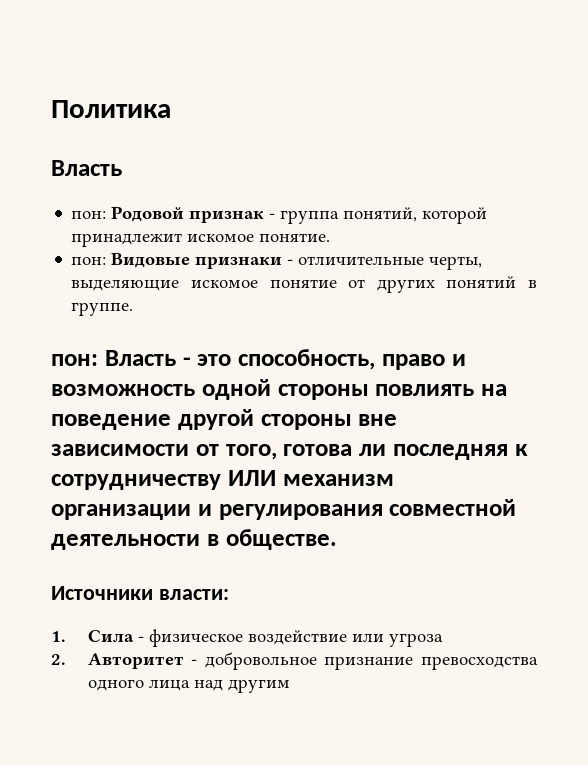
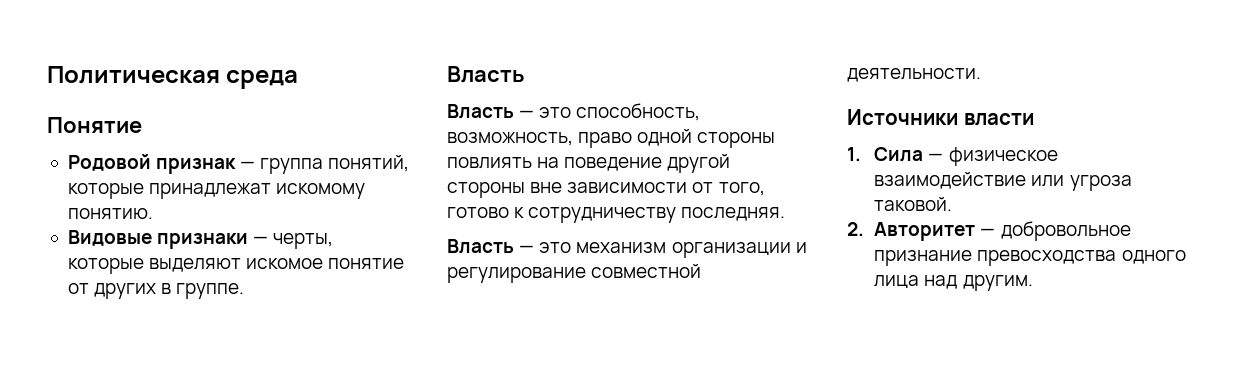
[51,100,171,118] [51,160,122,176] [71,211,107,219] Политика // Власть // пон: -> [47,66,299,89] [47,117,142,133] Политическая среда // Понятие //
[269,213,276,219] - -> [240,161,256,169] —
[422,207,488,224] [71,233,331,247] [71,253,483,270] [71,279,180,291] которой принадлежит искомое понятие. // пон: Видовые признаки - отличительные черты, выделяющие -> [67,183,366,199] [67,208,153,219] [67,230,334,249] [67,258,242,274] которые принадлежат искомому понятию. // Видовые признаки — черты, которые выделяют
[446,276,517,288] понятий -> (157, 291) none
[51,349,466,370] [51,384,195,396] пон: Власть - это способность, право и возможность -> [447,66,525,83] [447,103,701,121] [447,132,633,148] Власть // Власть — это способность, возможность, право
[283,444,528,460] [51,470,394,490] [51,499,517,520] [51,529,337,550] готова ли последняя к сотрудничеству ИЛИ механизм организации и регулирования совместной деятельности в обществе. -> [447,207,786,223] [447,239,807,258] [447,264,702,283] [847,68,981,82] готово к сотрудничеству последняя. // Власть — это механизм организации и регулирование совместной деятельности.
[158,589,229,600] власти: -> [963,113,1034,126] власти
[137,629,347,647] - физическое воздействие -> [928,147,1058,166] [874,172,1027,189] — физическое взаимодействие
(443, 640) none -> [874,197,953,211] таковой.
[191,659,198,665] - -> [980,228,996,236] —
[227,679,290,693] другим -> [962,275,1033,291] другим.

